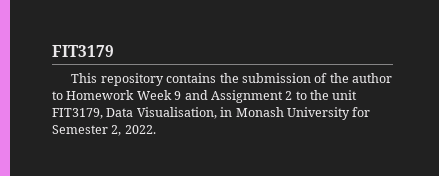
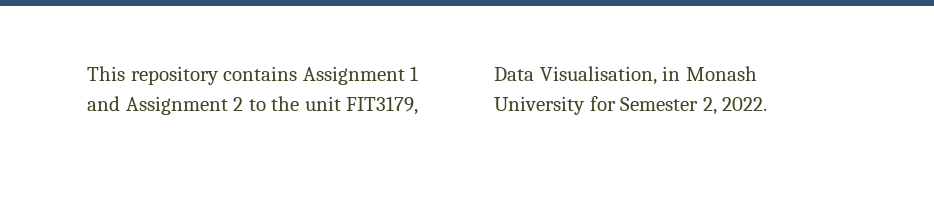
[52,45,114,57] FIT3179 // -> (87, 73) none
[219,73,393,83] [52,90,182,100] the submission of the author to Homework Week 9 -> [302,66,419,85] Assignment 1

